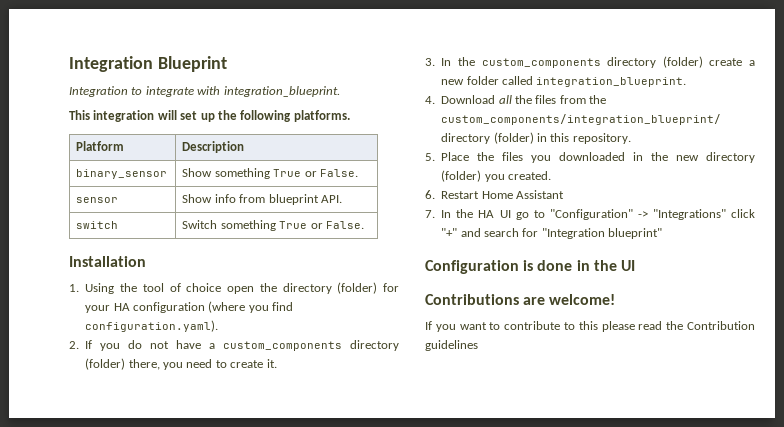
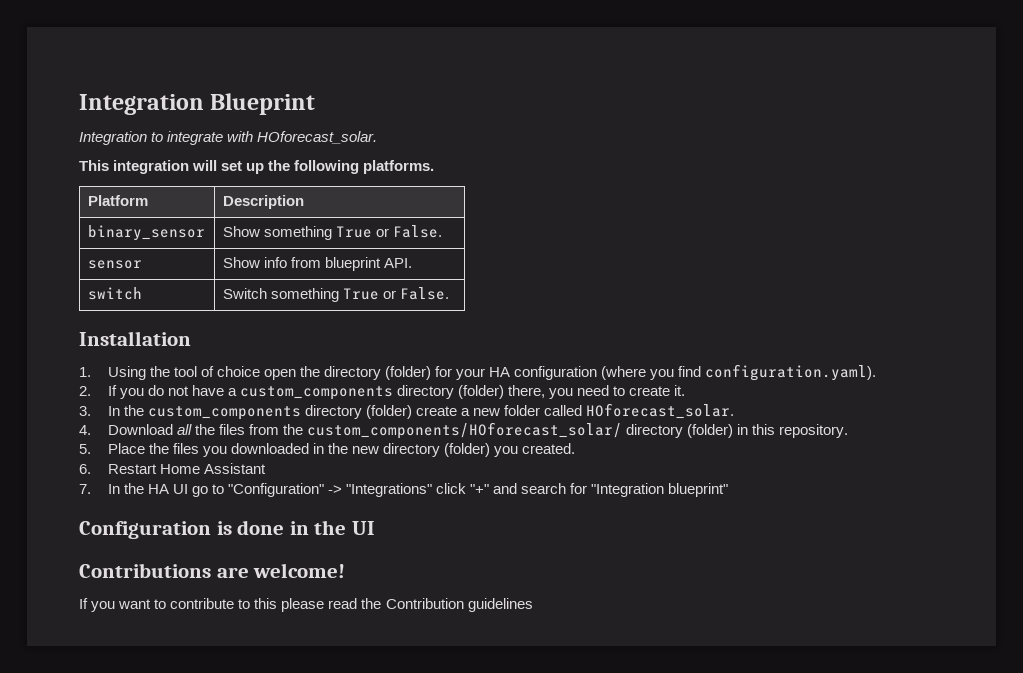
[223,86,340,97] integration_blueprint. -> [257,131,378,144] HOforecast_solar.
[536,77,687,87] integration_blueprint. -> [586,403,735,419] HOforecast_solar.
[441,114,722,125] custom_components/integration_blueprint/ -> [306,422,622,439] custom_components/HOforecast_solar/

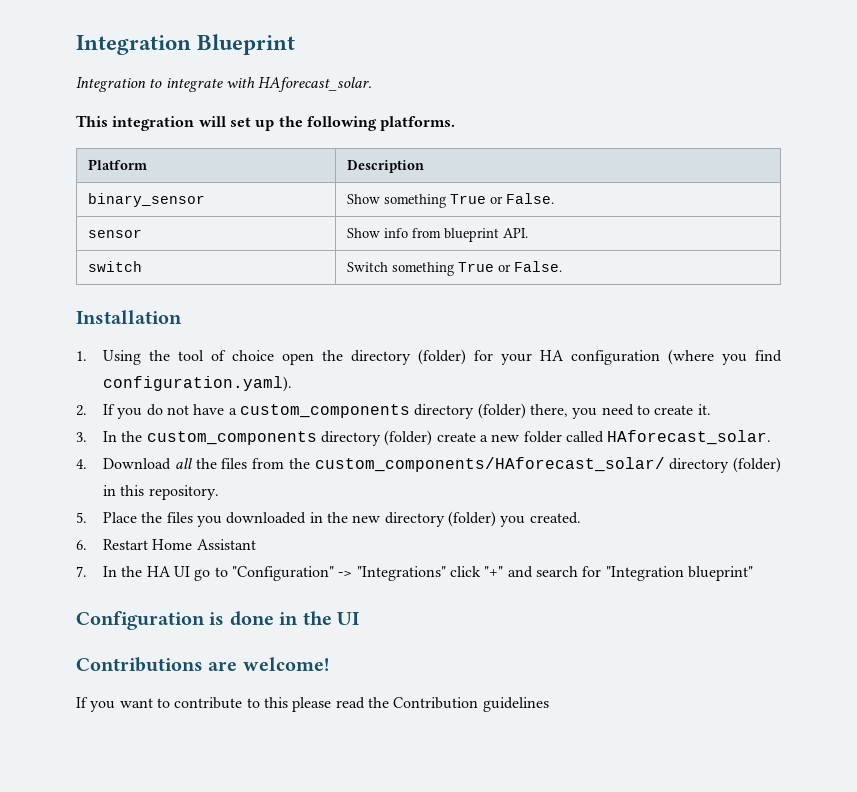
[257,131,378,144] HOforecast_solar. -> [258,77,373,92] HAforecast_solar.
[586,403,735,419] HOforecast_solar. -> [607,430,772,445] HAforecast_solar.
[306,422,622,439] custom_components/HOforecast_solar/ -> [314,457,665,472] custom_components/HAforecast_solar/

